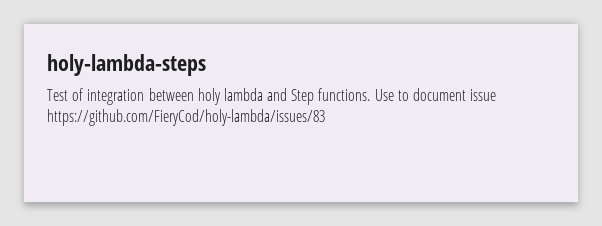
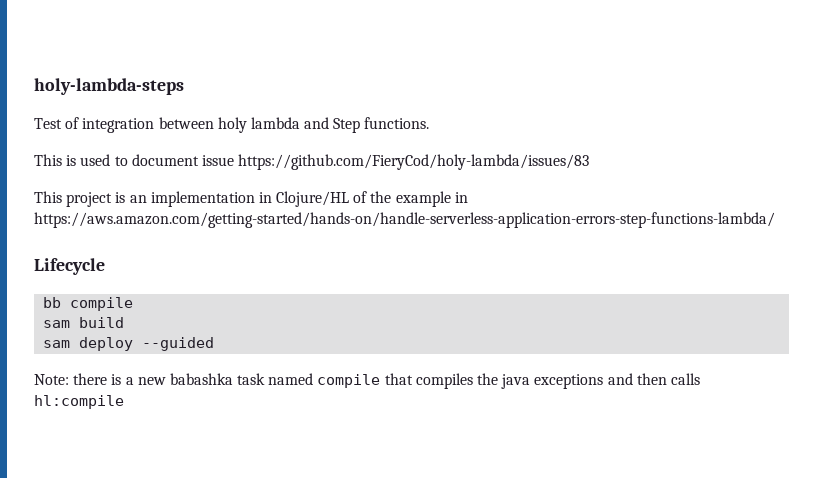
[374,89,394,101] Use -> [34,154,111,166] // This is used
(325, 117) none -> [34,191,468,207] [34,212,775,228] [34,258,105,275] [43,297,134,311] [43,317,125,328] [43,337,215,351] [34,373,700,389] [34,395,124,409] // This project is an implementation in Clojure/HL of the example in https://aws.amazon.com/getting-started/hands-on/handle-serverless-application-errors-step-functions-lambda/ // Lifecycle // bb compile // sam build // sam deploy --guided // Note: there is a new babashka task named compile that compiles the java exceptions and then calls hl:compile

